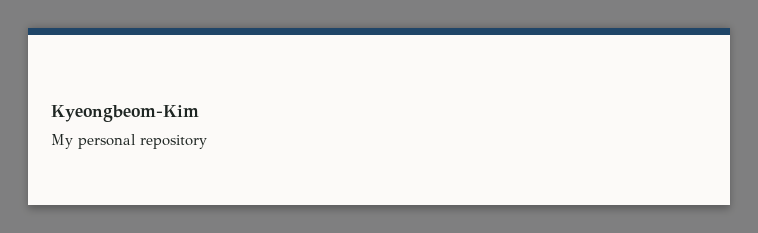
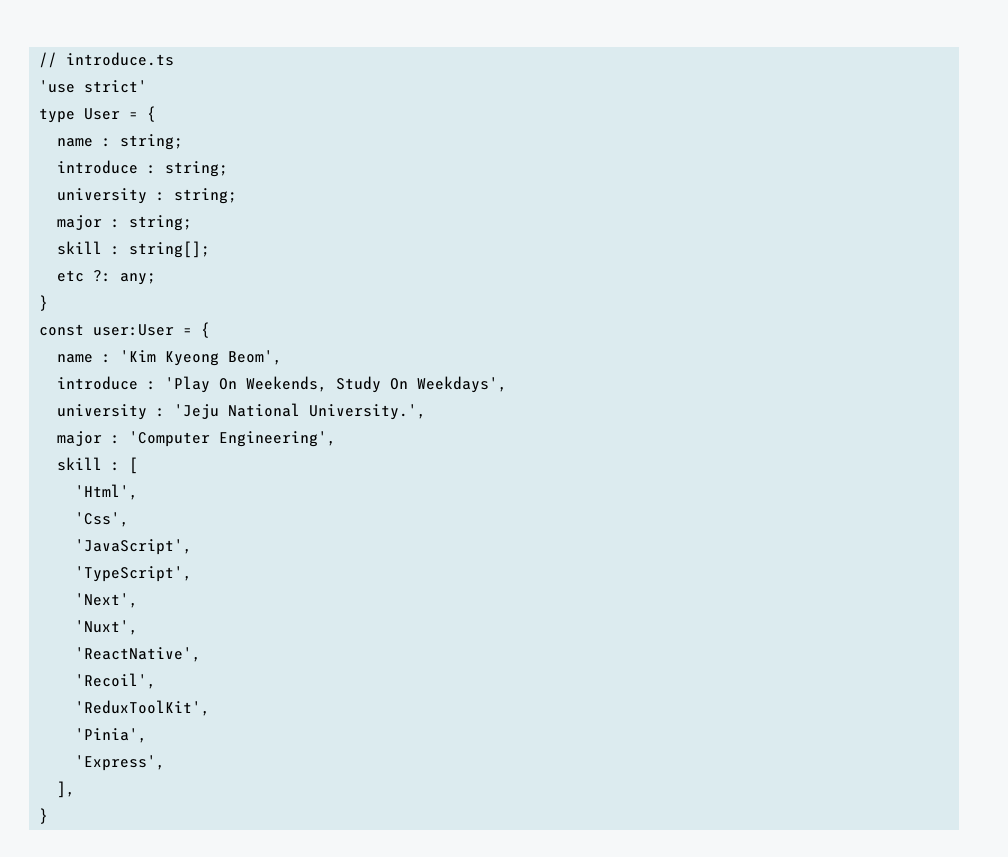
[51,105,199,122] [51,134,207,149] Kyeongbeom-Kim // My personal repository -> [38,52,174,68] [38,80,147,93] [38,106,156,123] [56,134,183,150] [56,160,228,177] [56,188,237,204] [56,215,192,231] [56,241,210,258] [56,270,156,285] [38,295,48,311] [38,322,210,338] [56,350,282,366] [56,376,507,393] [56,403,426,420] [56,431,336,447] [56,457,138,474] [74,484,138,500] [74,512,129,527] [74,539,192,555] [74,566,192,582] [74,593,138,608] [74,620,138,635] [74,647,201,662] [74,673,156,689] [74,700,210,716] [74,728,147,743] [74,755,165,771] [56,781,75,798] [38,808,48,824] // introduce.ts // 'use strict' // type User = { // name : string; // introduce : string; // university : string; // major : string; // skill : string[]; // etc ?: any; // } // const user:User = { // name : 'Kim Kyeong Beom', // introduce : 'Play On Weekends, Study On Weekdays', // university : 'Jeju National University.', // major : 'Computer Engineering', // skill : [ // 'Html', // 'Css', // 'JavaScript', // 'TypeScript', // 'Next', // 'Nuxt', // 'ReactNative', // 'Recoil', // 'ReduxToolKit', // 'Pinia', // 'Express', // ], // }

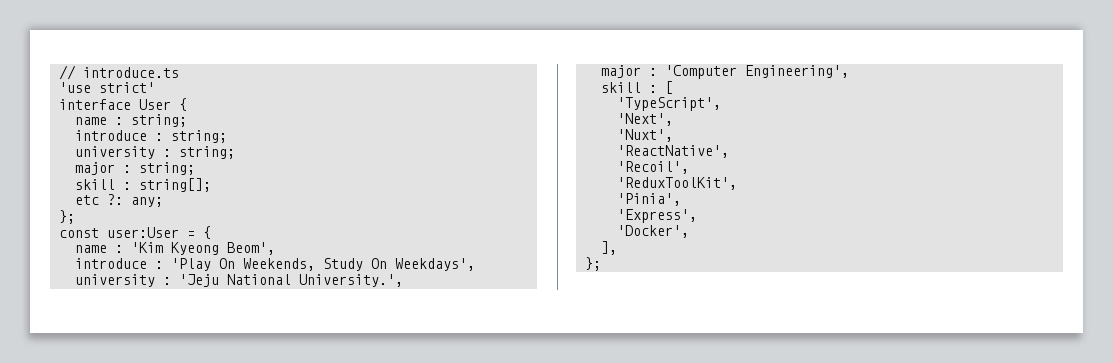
[38,108,138,123] type User = -> [59,99,172,110] interface User
[38,295,48,311] } -> [59,210,76,224] };
[74,484,138,500] [74,512,129,527] [74,539,192,555] // 'Html', // 'Css', // 'JavaScript', -> (674, 87) none
(165, 763) none -> [617,225,690,238] // 'Docker',
[38,808,48,824] } -> [585,257,602,271] };

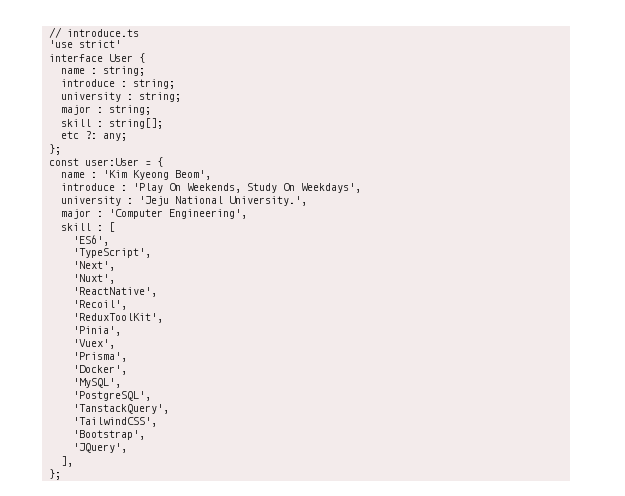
(674, 87) none -> [72,235,109,246] // 'ES6',
[617,209,698,223] 'Express', -> [72,339,115,349] [72,352,127,362] 'Vuex', // 'Prisma',
(690, 231) none -> [72,378,121,388] [72,391,151,401] [72,404,169,414] [72,417,157,427] [72,430,145,440] [72,443,127,453] // 'MySQL', // 'PostgreSQL', // 'TanstackQuery', // 'TailwindCSS', // 'Bootstrap', // 'JQuery',

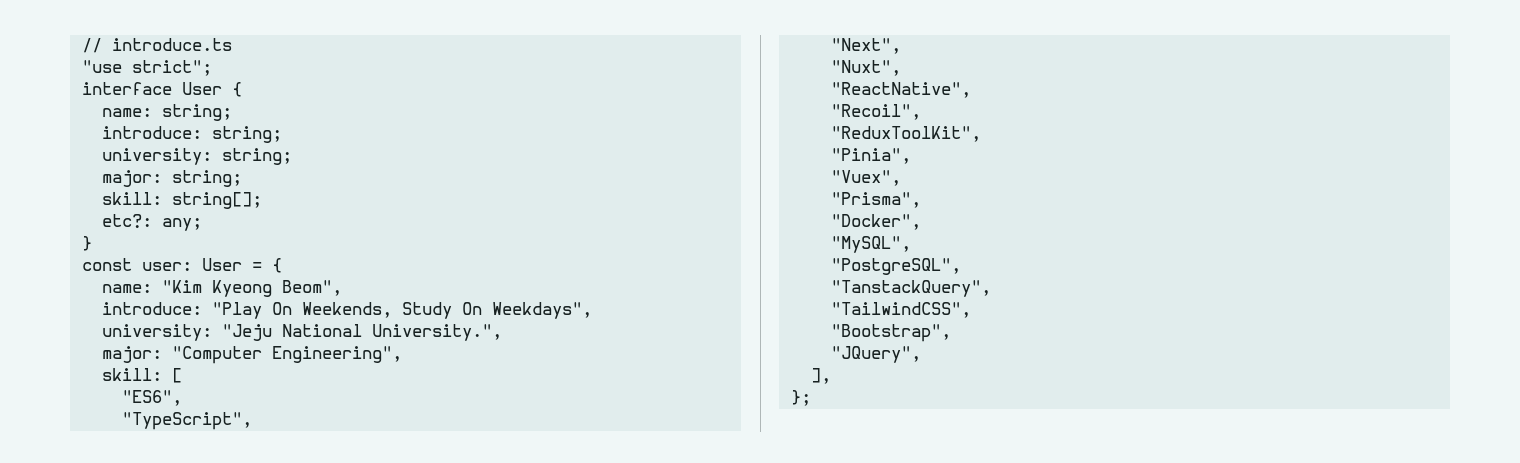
[48,40,121,48] 'use strict' -> [82,60,212,76] "use strict";
[60,66,145,76] [60,79,175,89] [60,92,181,102] [60,105,151,115] [60,119,103,127] name : string; // introduce : string; // university : string; // major : string; // skill : -> [102,104,232,121] [102,126,282,143] [102,148,292,165] [102,170,242,187] [102,192,162,205] name: string; // introduce: string; // university: string; // major: string; // skill:
[60,131,97,139] etc ?: -> [102,214,152,229] etc?:
[48,144,61,155] }; -> [82,236,92,251] }
[84,158,139,166] user:User -> [142,258,242,271] user: User
[60,170,211,180] [60,183,361,193] [60,196,307,206] [60,209,247,219] [60,222,115,232] [72,235,109,246] [72,248,151,258] [72,261,115,271] [72,274,115,284] [72,287,157,297] [72,300,127,310] [72,313,163,323] [72,326,121,336] [72,339,115,349] [72,352,127,362] [72,365,127,375] [72,378,121,388] [72,391,151,401] [72,404,169,414] [72,417,157,427] [72,430,145,440] [72,443,127,453] name : 'Kim Kyeong Beom', // introduce : 'Play On Weekends, Study On Weekdays', // university : 'Jeju National University.', // major : 'Computer Engineering', // skill : [ // 'ES6', // 'TypeScript', // 'Next', // 'Nuxt', // 'ReactNative', // 'Recoil', // 'ReduxToolKit', // 'Pinia', // 'Vuex', // 'Prisma', // 'Docker', // 'MySQL', // 'PostgreSQL', // 'TanstackQuery', // 'TailwindCSS', // 'Bootstrap', // 'JQuery', -> [102,280,342,297] [102,302,592,319] [102,324,502,341] [102,346,402,364] [102,368,182,383] [122,390,182,406] [122,412,252,430] [831,38,901,54] [831,60,901,76] [831,82,971,98] [831,104,921,120] [831,126,981,142] [831,148,911,164] [831,170,901,186] [831,192,921,208] [831,214,921,230] [831,236,911,253] [831,258,961,275] [831,280,991,297] [831,302,971,318] [831,324,951,342] [831,346,921,363] name: "Kim Kyeong Beom", // introduce: "Play On Weekends, Study On Weekdays", // university: "Jeju National University.", // major: "Computer Engineering", // skill: [ // "ES6", // "TypeScript", // "Next", // "Nuxt", // "ReactNative", // "Recoil", // "ReduxToolKit", // "Pinia", // "Vuex", // "Prisma", // "Docker", // "MySQL", // "PostgreSQL", // "TanstackQuery", // "TailwindCSS", // "Bootstrap", // "JQuery",

